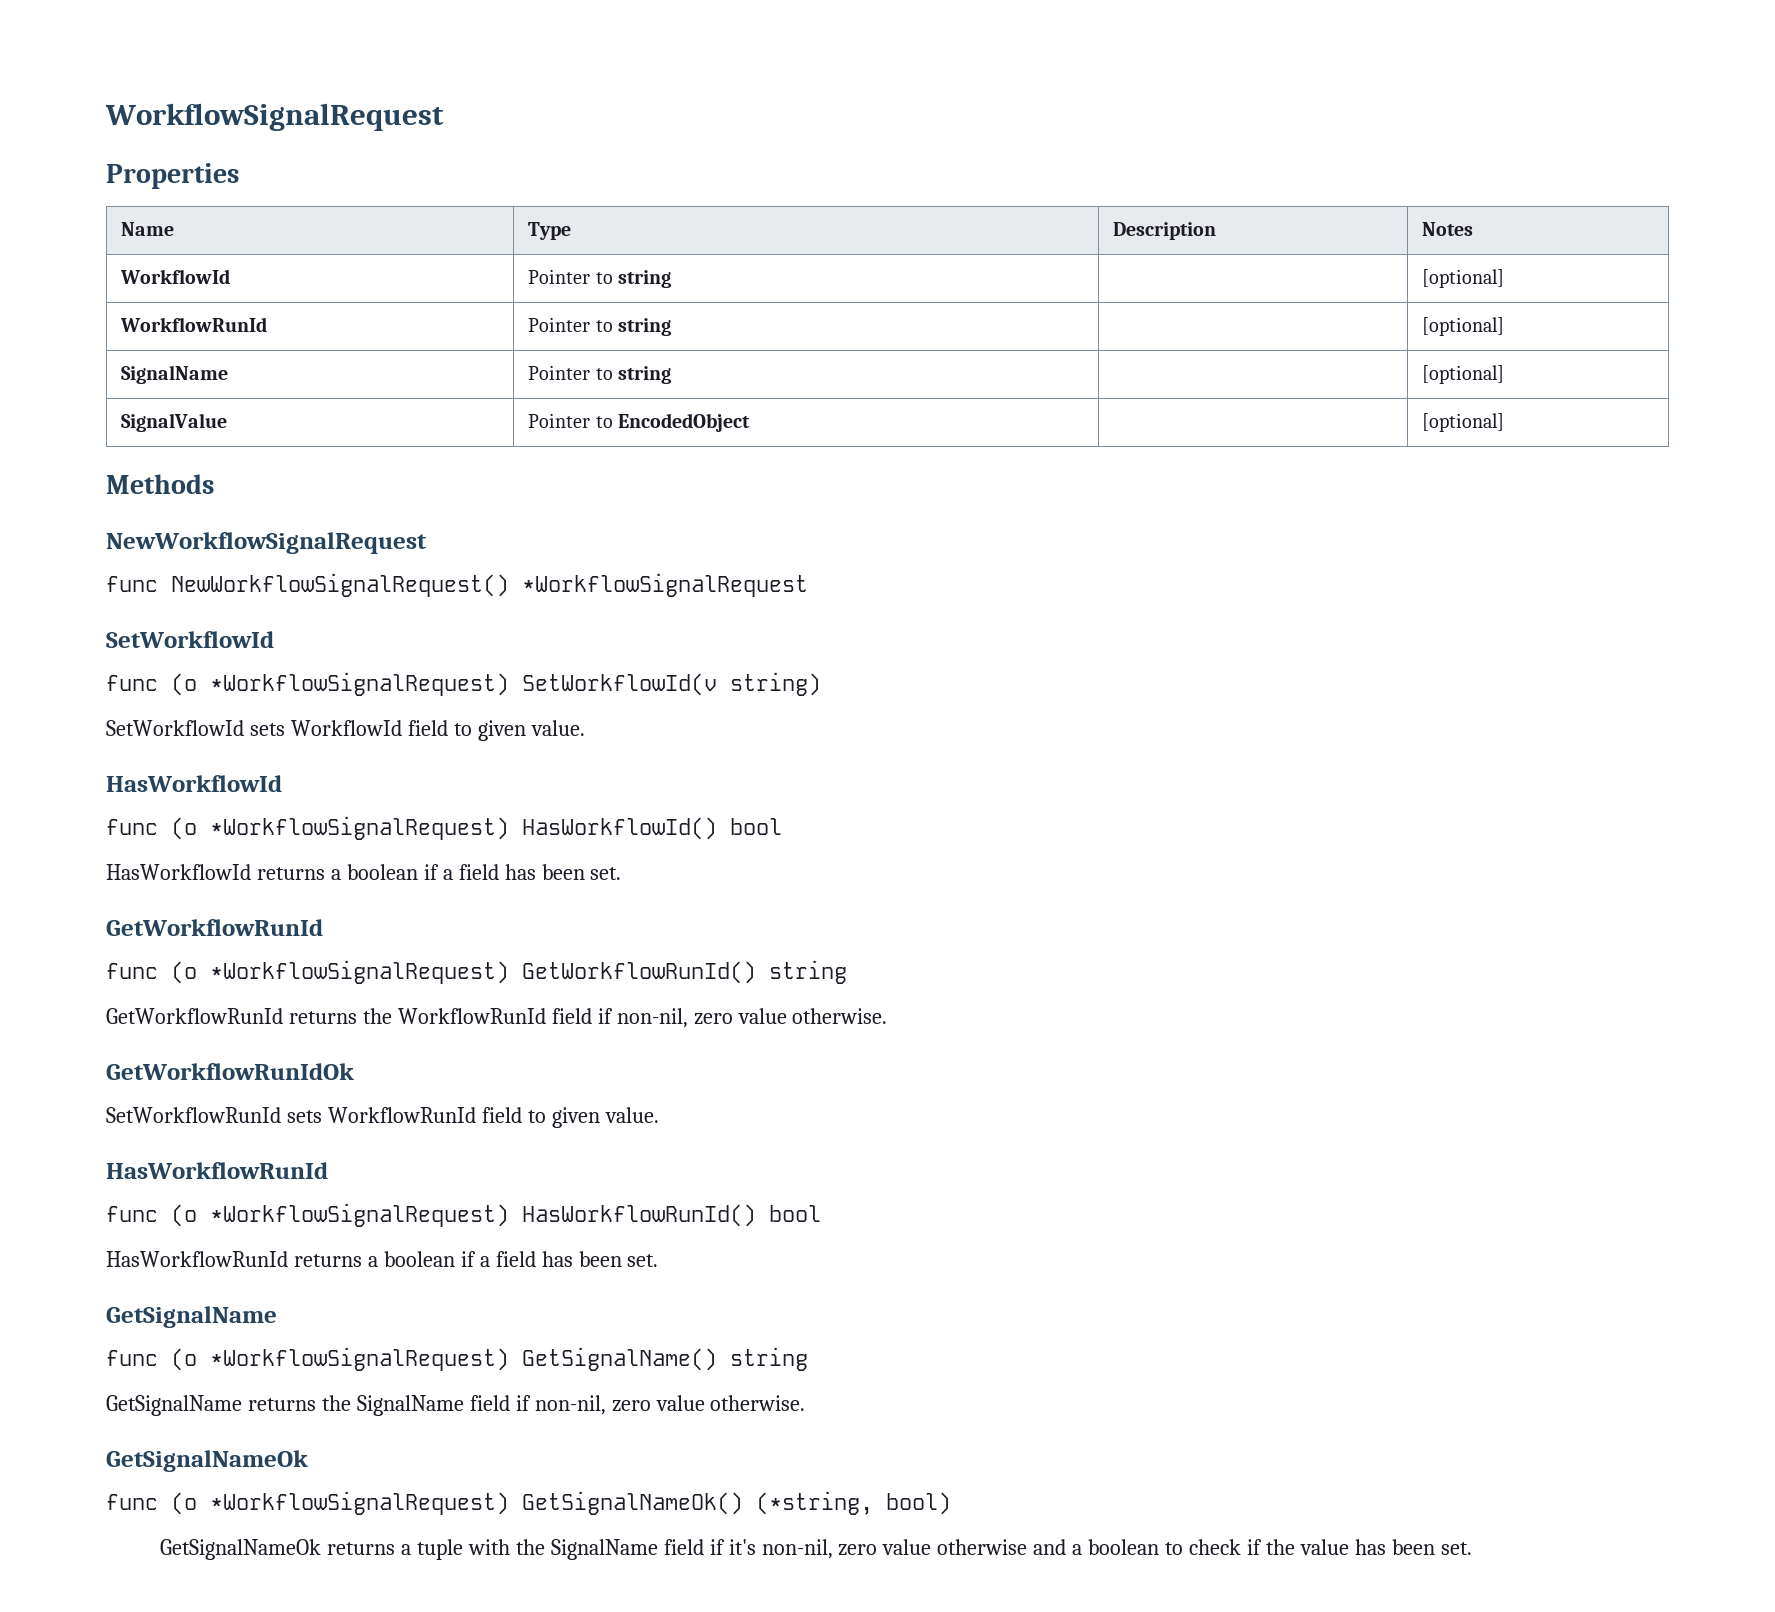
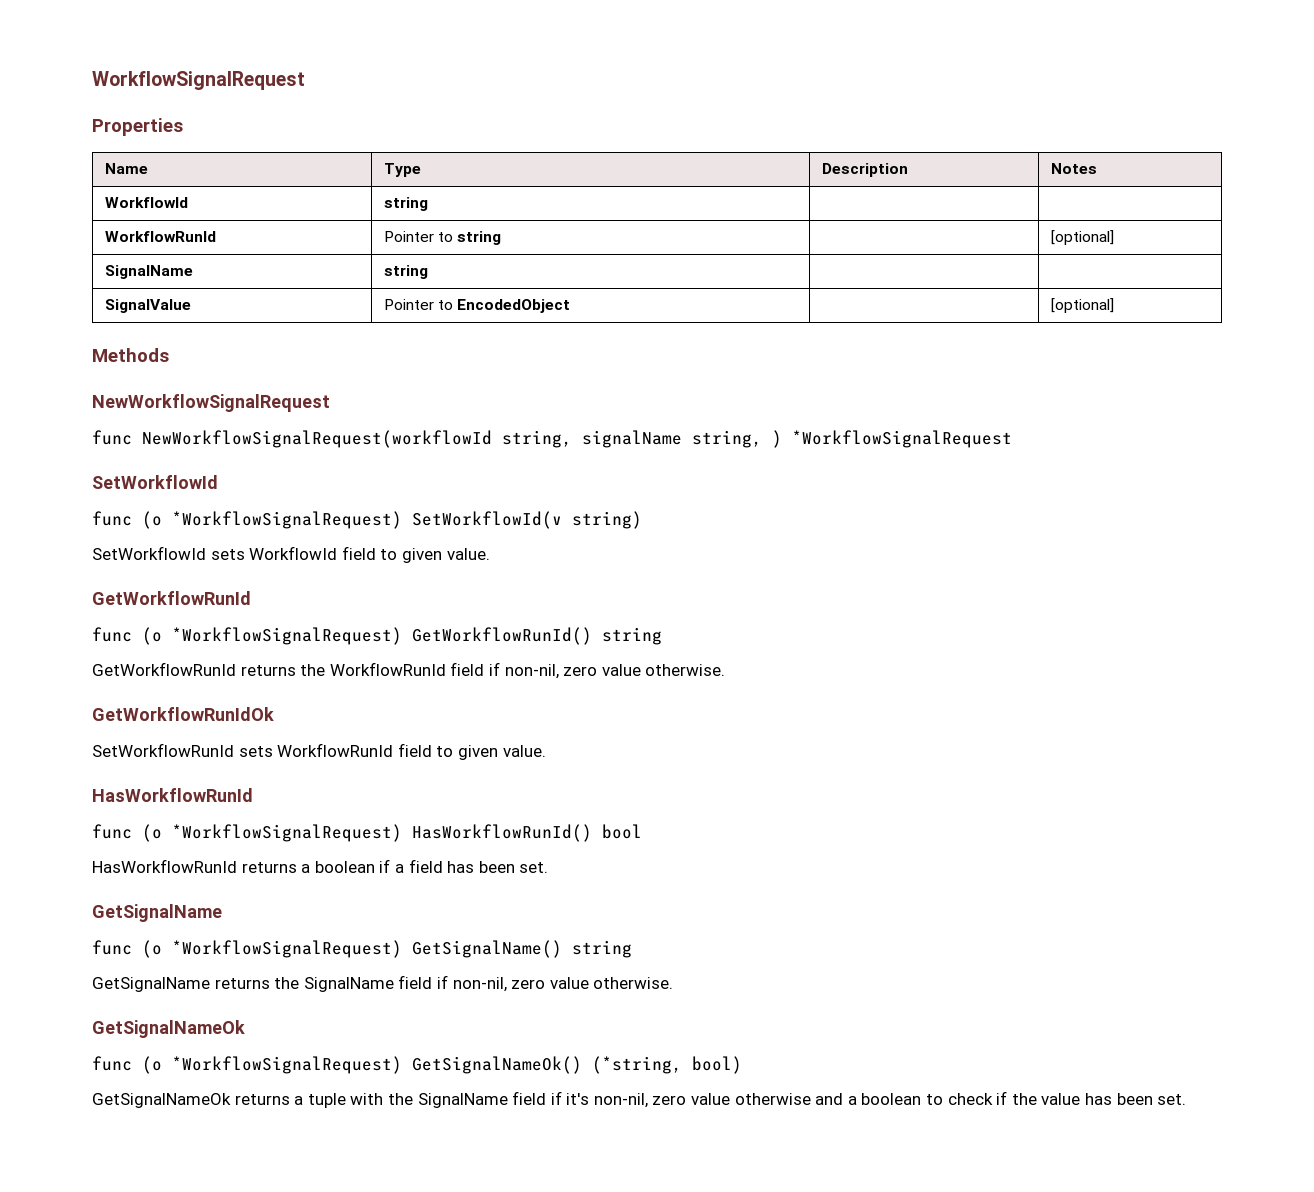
[528,269,672,288] [1422,269,1505,288] Pointer to string | | [optional] -> [383,197,428,211] string | |
[528,365,672,384] [1422,365,1505,384] Pointer to string | | [optional] -> [383,265,428,279] string | |
[171,573,509,597] NewWorkflowSignalRequest() -> [142,430,782,448] NewWorkflowSignalRequest(workflowId string, signalName string, )
[106,775,282,792] [106,816,782,840] [106,864,622,880] // HasWorkflowId // func (o *WorkflowSignalRequest) HasWorkflowId() bool // HasWorkflowId returns a boolean if a field has been set. -> (490, 554) none

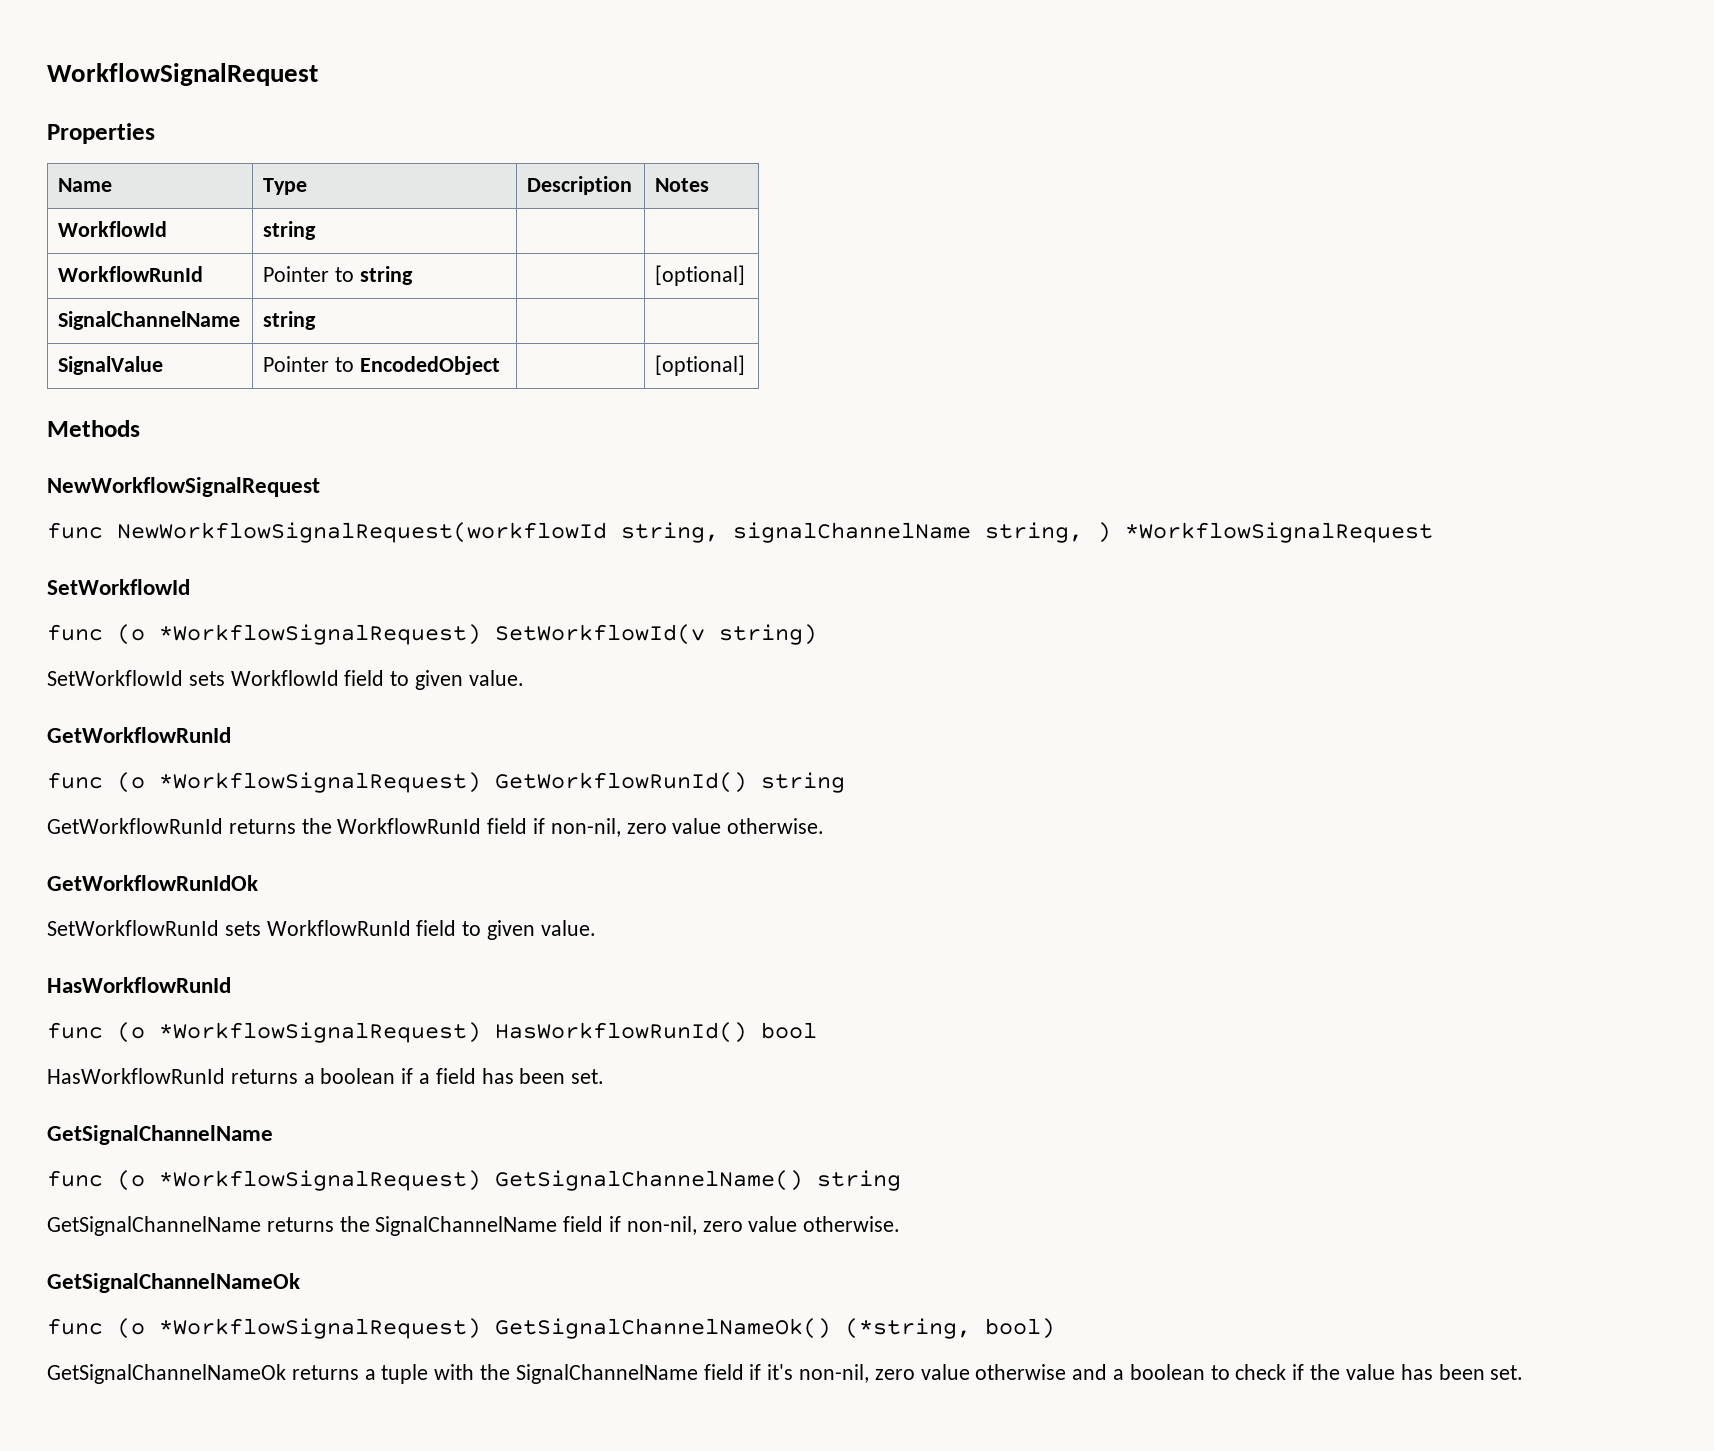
[104,265,193,279] SignalName -> [58,311,241,330] SignalChannelName
[582,430,682,448] signalName -> [733,522,971,543] signalChannelName
[92,904,222,922] [92,940,632,958] [92,975,674,992] [92,1020,245,1038] [92,1056,582,1074] GetSignalName // func (o *WorkflowSignalRequest) GetSignalName() string // GetSignalName returns the SignalName field if non-nil, zero value otherwise. // GetSignalNameOk // func (o *WorkflowSignalRequest) GetSignalNameOk() -> [47,1125,273,1145] [47,1170,901,1191] [47,1216,901,1236] [47,1273,300,1293] [47,1318,831,1339] GetSignalChannelName // func (o *WorkflowSignalRequest) GetSignalChannelName() string // GetSignalChannelName returns the SignalChannelName field if non-nil, zero value otherwise. // GetSignalChannelNameOk // func (o *WorkflowSignalRequest) GetSignalChannelNameOk()
[92,1093,231,1108] GetSignalNameOk -> [47,1364,286,1384] GetSignalChannelNameOk
[417,1093,508,1108] SignalName -> [515,1364,698,1384] SignalChannelName

